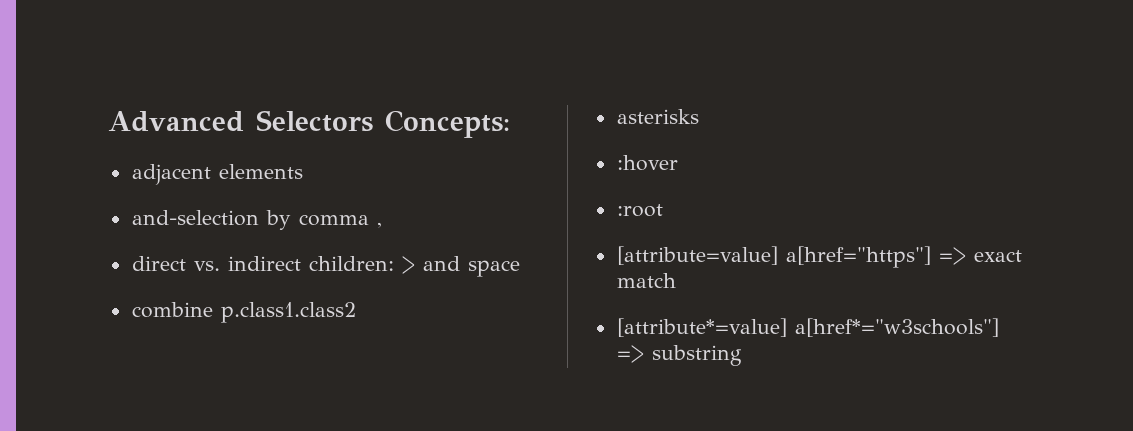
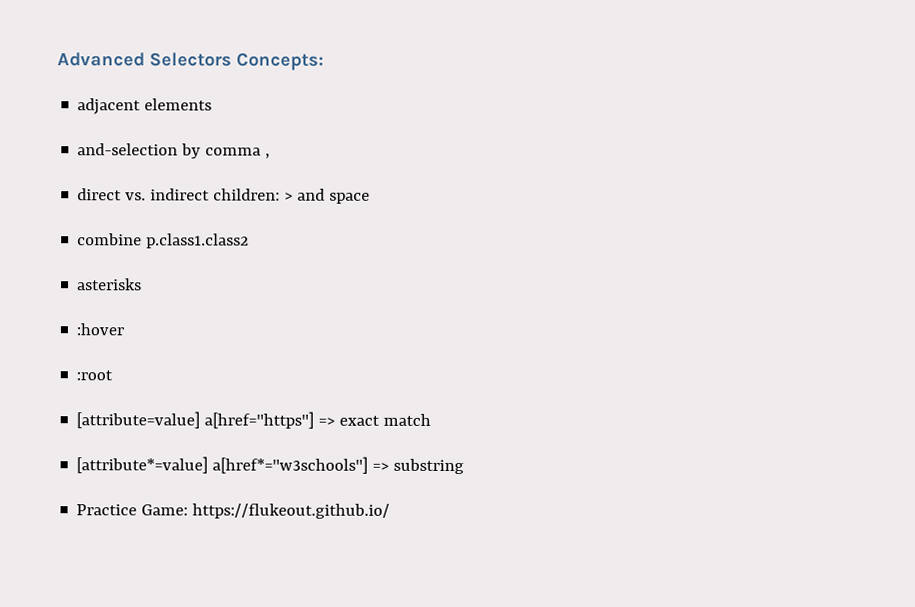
(742, 355) none -> [76,503,391,519] // Practice Game: https://flukeout.github.io/

